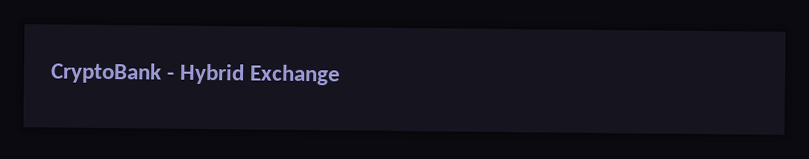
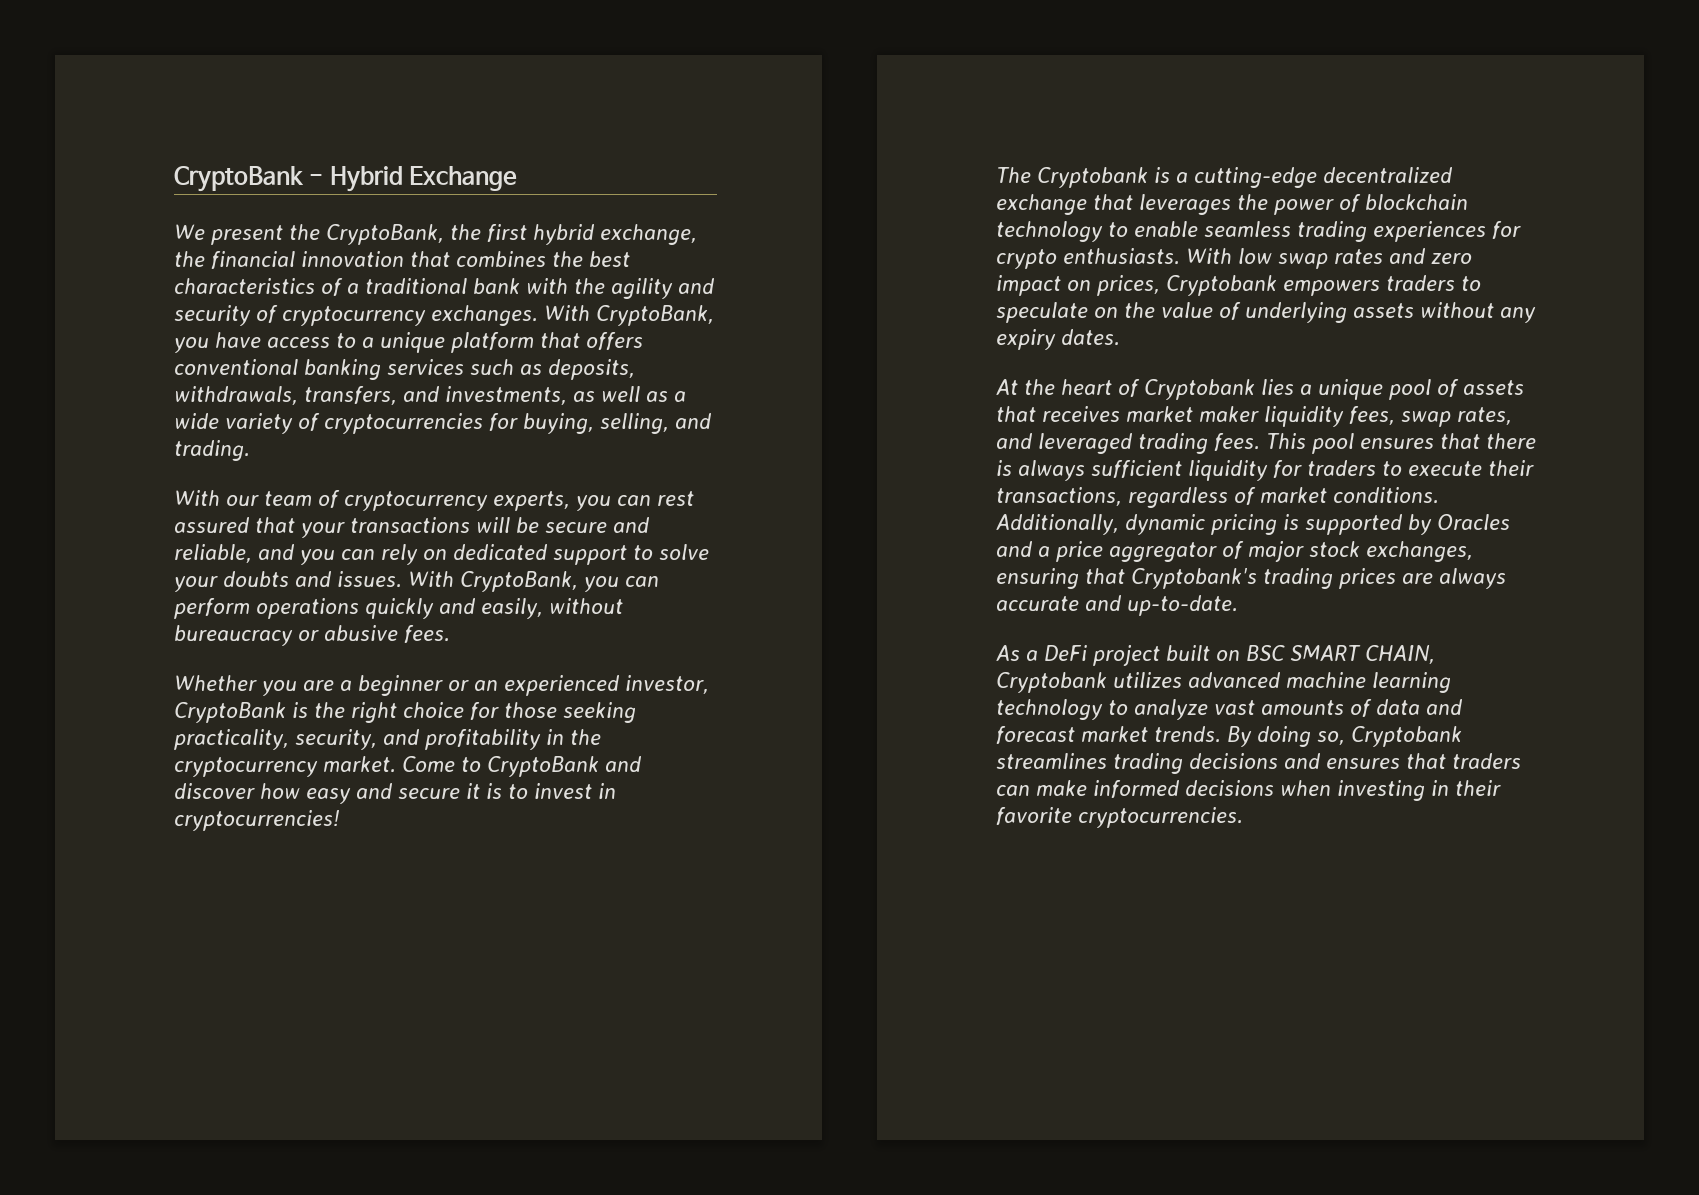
(342, 75) none -> [174,224,697,245] [174,251,630,269] [174,278,714,299] [174,305,714,326] [174,332,643,353] [174,359,635,380] [174,386,686,405] [174,413,711,434] [174,440,250,461] [174,490,694,511] [174,517,649,538] [174,544,709,565] [174,571,659,592] [174,598,623,619] [174,625,450,646] [174,675,709,696] [174,702,636,723] [174,729,601,750] [174,756,641,777] [174,783,616,804] [174,810,340,831] [996,167,1452,188] [996,194,1468,215] [996,221,1521,242] [996,248,1472,269] [996,275,1481,296] [996,302,1536,323] [996,329,1120,350] [996,379,1524,400] [996,406,1512,427] [996,433,1536,454] [996,460,1534,481] [996,487,1439,508] [996,514,1510,535] [996,541,1473,562] [996,568,1506,589] [996,595,1238,616] [996,645,1435,666] [996,672,1451,693] [996,699,1462,720] [996,726,1462,747] [996,753,1521,774] [996,780,1501,801] [996,807,1243,828] // We present the CryptoBank, the first hybrid exchange, the financial innovation that combines the best characteristics of a traditional bank with the agility and security of cryptocurrency exchanges. With CryptoBank, you have access to a unique platform that offers conventional banking services such as deposits, withdrawals, transfers, and investments, as well as a wide variety of cryptocurrencies for buying, selling, and trading. // With our team of cryptocurrency experts, you can rest assured that your transactions will be secure and reliable, and you can rely on dedicated support to solve your doubts and issues. With CryptoBank, you can perform operations quickly and easily, without bureaucracy or abusive fees. // Whether you are a beginner or an experienced investor, CryptoBank is the right choice for those seeking practicality, security, and profitability in the cryptocurrency market. Come to CryptoBank and discover how easy and secure it is to invest in cryptocurrencies! // The Cryptobank is a cutting-edge decentralized exchange that leverages the power of blockchain technology to enable seamless trading experiences for crypto enthusiasts. With low swap rates and zero impact on prices, Cryptobank empowers traders to speculate on the value of underlying assets without any expiry dates. // At the heart of Cryptobank lies a unique pool of assets that receives market maker liquidity fees, swap rates, and leveraged trading fees. This pool ensures that there is always sufficient liquidity for traders to execute their transactions, regardless of market conditions. Additionally, dynamic pricing is supported by Oracles and a price aggregator of major stock exchanges, ensuring that Cryptobank's trading prices are always accurate and up-to-date. // As a DeFi project built on BSC SMART CHAIN, Cryptobank utilizes advanced machine learning technology to analyze vast amounts of data and forecast market trends. By doing so, Cryptobank streamlines trading decisions and ensures that traders can make informed decisions when investing in their favorite cryptocurrencies.

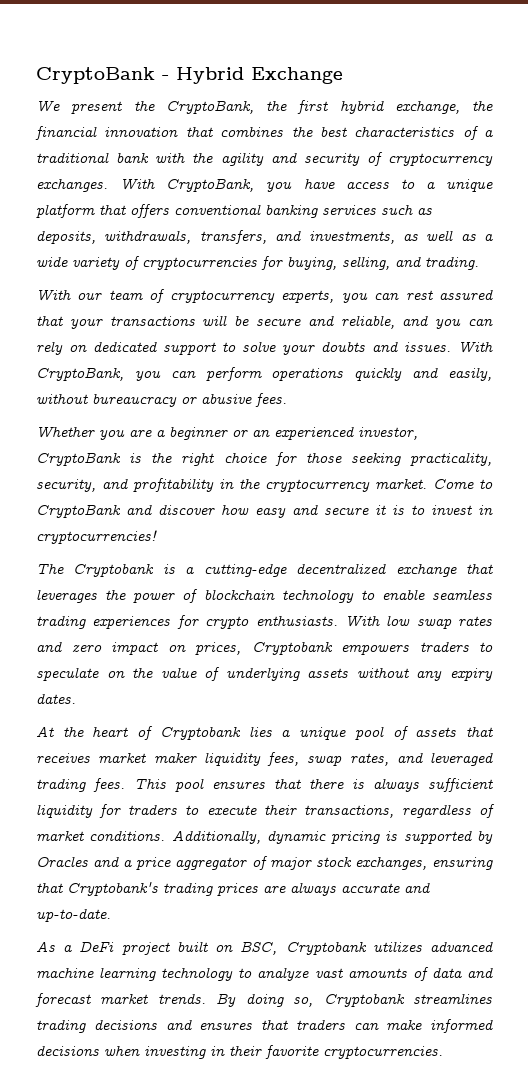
[1246,645,1435,664] BSC SMART CHAIN, -> [240,941,278,955] BSC,

